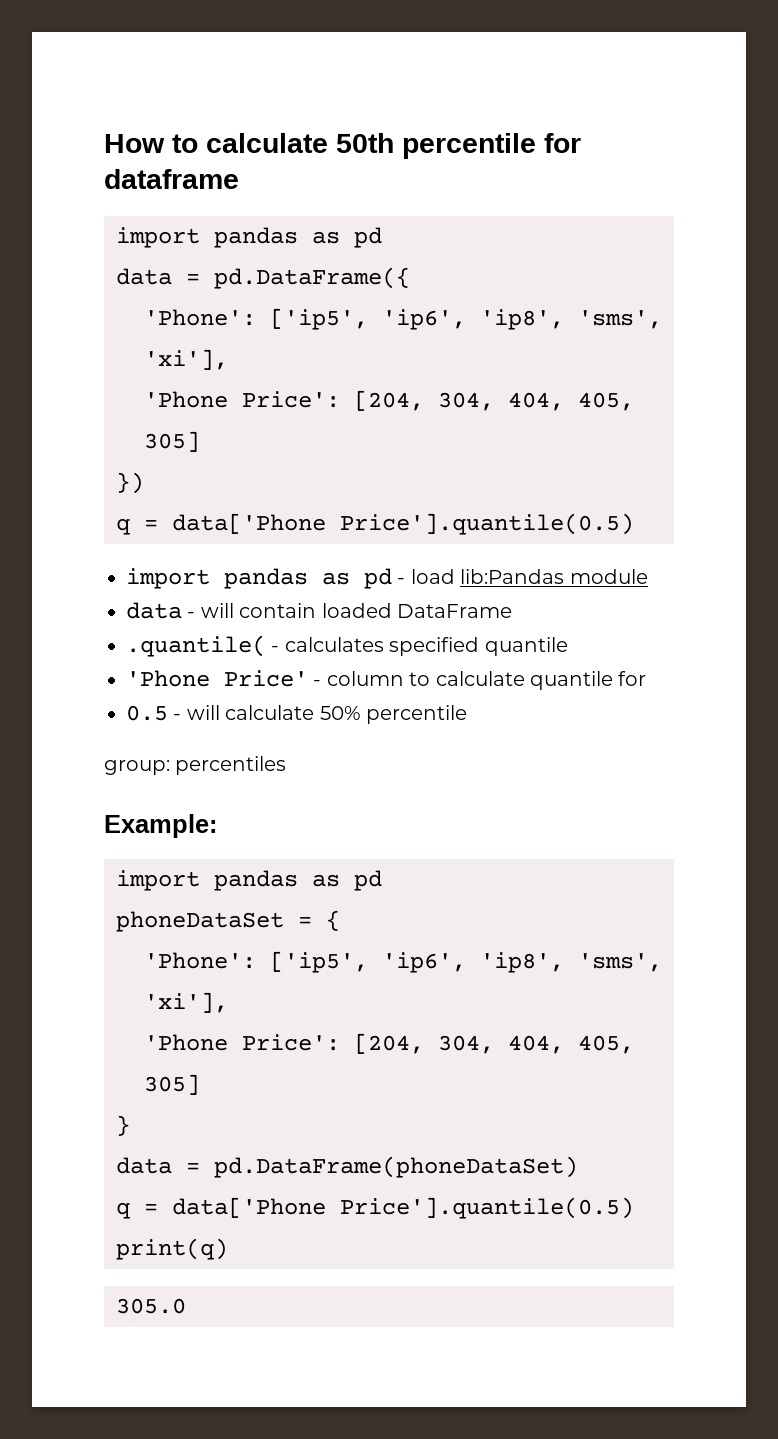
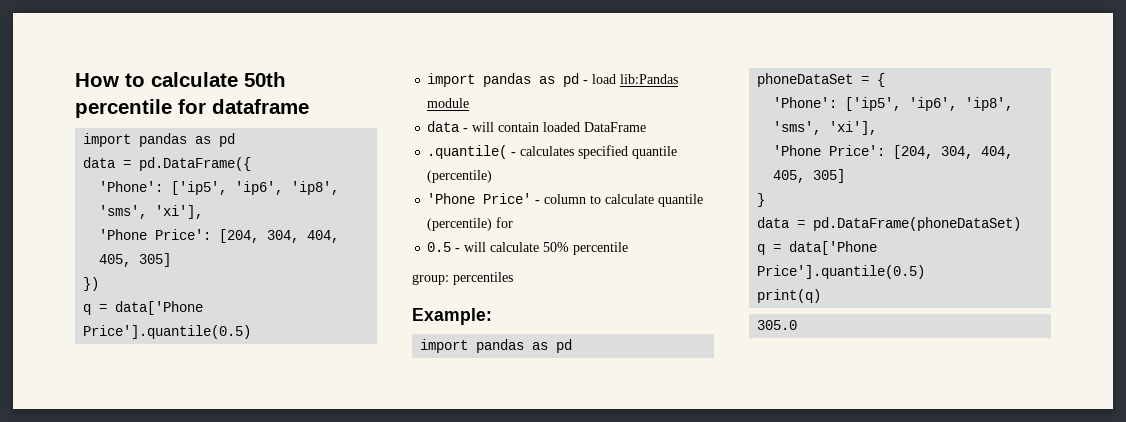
(568, 646) none -> [427,170,493,183] (percentile)
(613, 680) none -> [427,218,493,231] (percentile)

